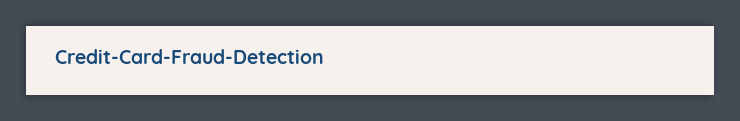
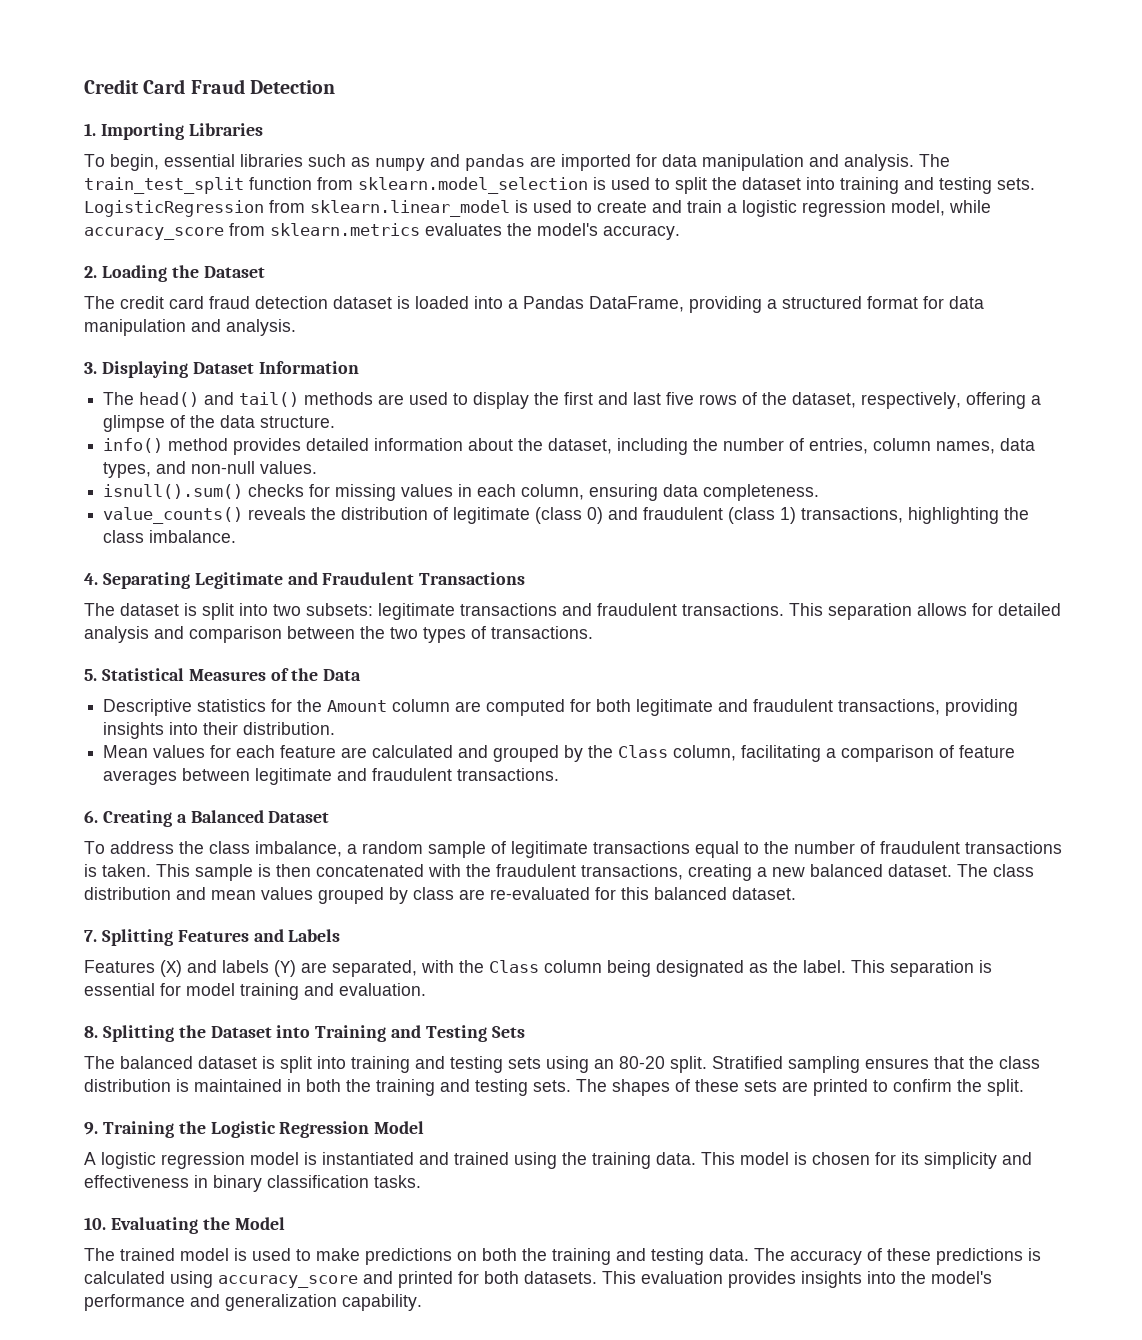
[55,49,324,64] Credit-Card-Fraud-Detection -> [84,79,336,94] [84,123,263,140] [84,154,950,171] [84,177,1035,194] [84,200,991,217] [84,223,680,240] [84,265,265,282] [84,296,984,313] [84,319,296,336] [84,361,359,378] [103,392,1042,409] [103,415,336,432] [103,438,1036,455] [103,461,318,478] [103,484,820,501] [103,507,1030,524] [103,530,237,543] [84,572,526,589] [84,603,1061,620] [84,626,593,643] [84,668,362,681] [103,699,1019,716] [103,722,336,739] [103,745,1016,762] [103,768,560,785] [84,810,330,827] [84,841,1062,858] [84,864,1034,881] [84,887,796,904] [84,929,341,946] [84,960,992,977] [84,983,426,1000] [84,1025,525,1042] [84,1056,1040,1073] [84,1079,1024,1096] [84,1121,425,1138] [84,1152,1032,1169] [84,1175,421,1192] [84,1217,285,1234] [84,1248,1041,1265] [84,1271,992,1288] [84,1294,422,1311] Credit Card Fraud Detection // 1. Importing Libraries // To begin, essential libraries such as numpy and pandas are imported for data manipulation and analysis. The train_test_split function from sklearn.model_selection is used to split the dataset into training and testing sets. LogisticRegression from sklearn.linear_model is used to create and train a logistic regression model, while accuracy_score from sklearn.metrics evaluates the model's accuracy. // 2. Loading the Dataset // The credit card fraud detection dataset is loaded into a Pandas DataFrame, providing a structured format for data manipulation and analysis. // 3. Displaying Dataset Information // The head() and tail() methods are used to display the first and last five rows of the dataset, respectively, offering a glimpse of the data structure. // info() method provides detailed information about the dataset, including the number of entries, column names, data types, and non-null values. // isnull().sum() checks for missing values in each column, ensuring data completeness. // value_counts() reveals the distribution of legitimate (class 0) and fraudulent (class 1) transactions, highlighting the class imbalance. // 4. Separating Legitimate and Fraudulent Transactions // The dataset is split into two subsets: legitimate transactions and fraudulent transactions. This separation allows for detailed analysis and comparison between the two types of transactions. // 5. Statistical Measures of the Data // Descriptive statistics for the Amount column are computed for both legitimate and fraudulent transactions, providing insights into their distribution. // Mean values for each feature are calculated and grouped by the Class column, facilitating a comparison of feature averages between legitimate and fraudulent transactions. // 6. Creating a Balanced Dataset // To address the class imbalance, a random sample of legitimate transactions equal to the number of fraudulent transactions is taken. This sample is then concatenated with the fraudulent transactions, creating a new balanced dataset. The class distribution and mean values grouped by class are re-evaluated for this balanced dataset. // 7. Splitting Features and Labels // Features (X) and labels (Y) are separated, with the Class column being designated as the label. This separation is essential for model training and evaluation. // 8. Splitting the Dataset into Training and Testing Sets // The balanced dataset is split into training and testing sets using an 80-20 split. Stratified sampling ensures that the class distribution is maintained in both the training and testing sets. The shapes of these sets are printed to confirm the split. // 9. Training the Logistic Regression Model // A logistic regression model is instantiated and trained using the training data. This model is chosen for its simplicity and effectiveness in binary classification tasks. // 10. Evaluating the Model // The trained model is used to make predictions on both the training and testing data. The accuracy of these predictions is calculated using accuracy_score and printed for both datasets. This evaluation provides insights into the model's performance and generalization capability.

